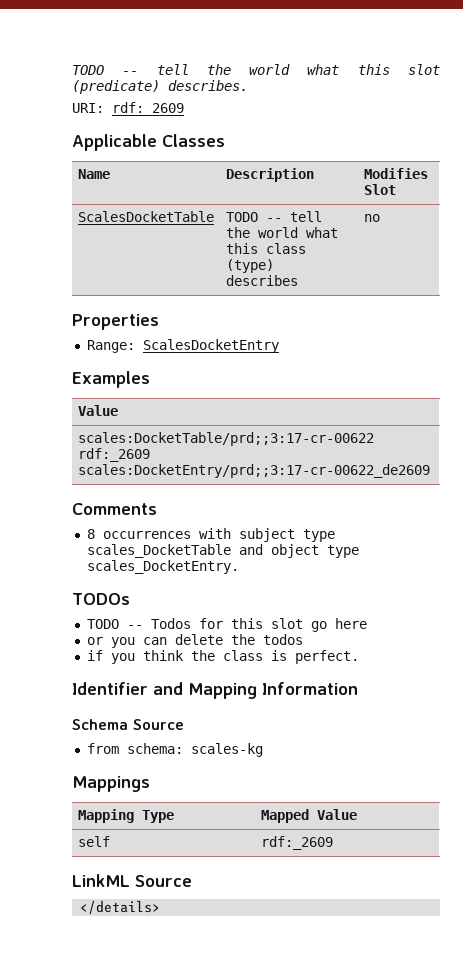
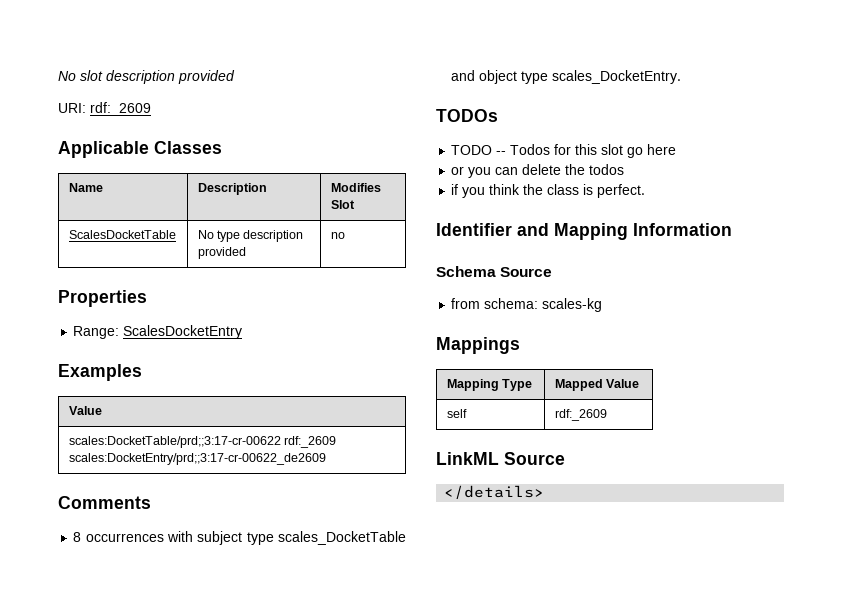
[72,64,440,75] [72,80,248,94] TODO -- tell the world what this slot (predicate) describes. -> [58,70,235,84] No slot description provided
[225,211,322,222] [225,227,338,238] [225,243,306,254] [225,259,274,273] [225,275,298,286] TODO -- tell the world what this class (type) describes -> [197,230,304,242] [197,247,246,259] No type description provided

